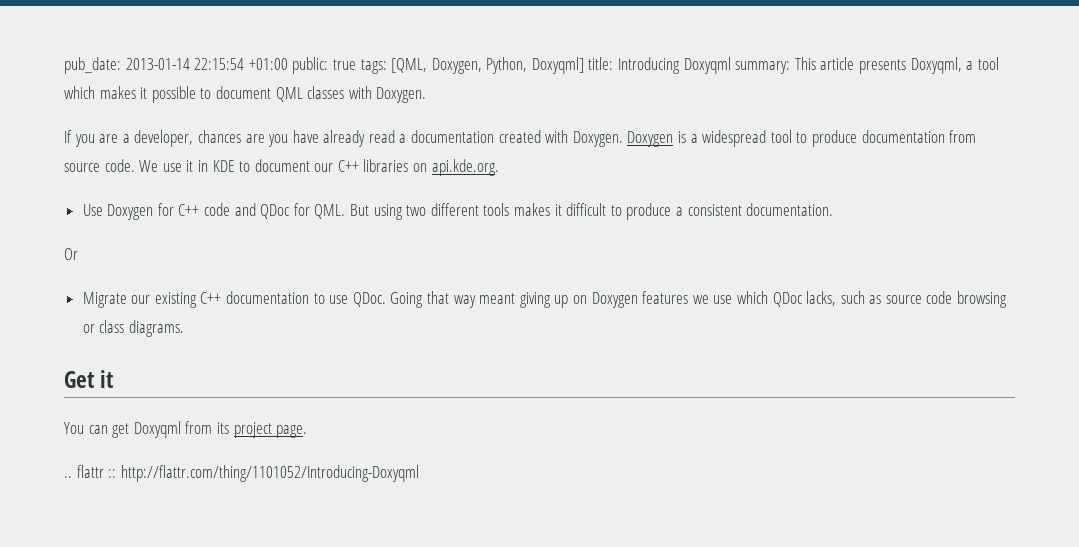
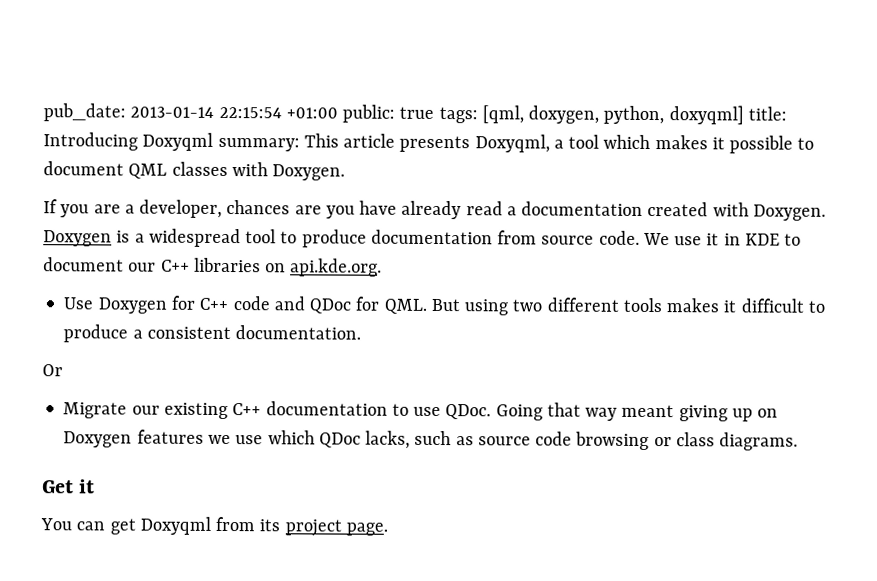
[391,57,584,74] [QML, Doxygen, Python, Doxyqml] -> [481,105,744,125] [qml, doxygen, python, doxyqml]
[64,465,419,482] // .. flattr :: http://flattr.com/thing/1101052/Introducing-Doxyqml -> (388, 529) none

